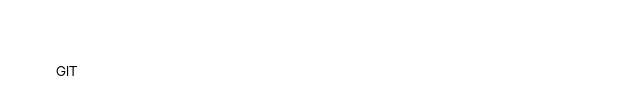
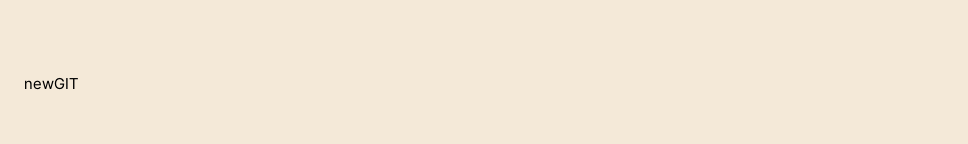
[56,66,77,76] GIT -> [24,77,78,90] newGIT

